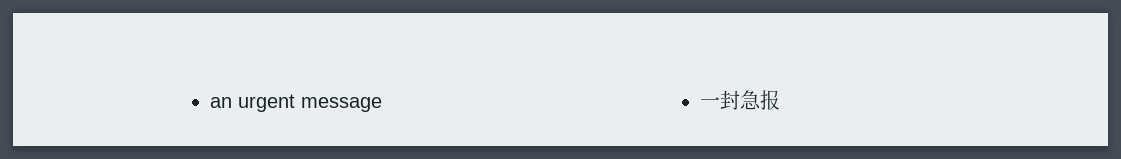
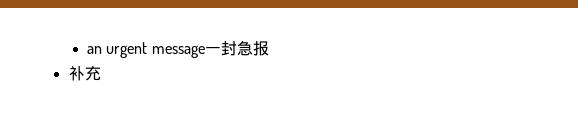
(382, 104) // -> (205, 51) none
(781, 100) none -> [68,66,101,81] // 补充

